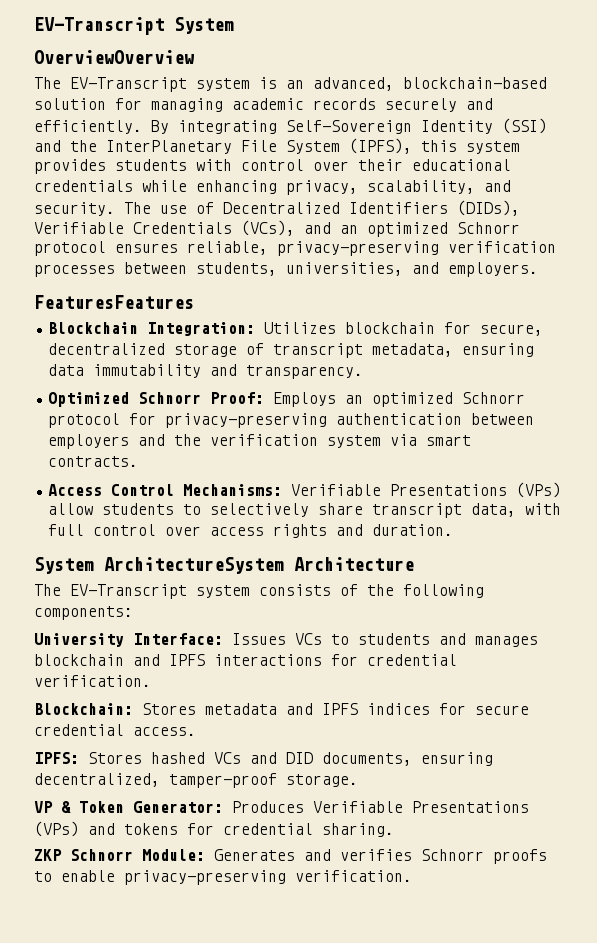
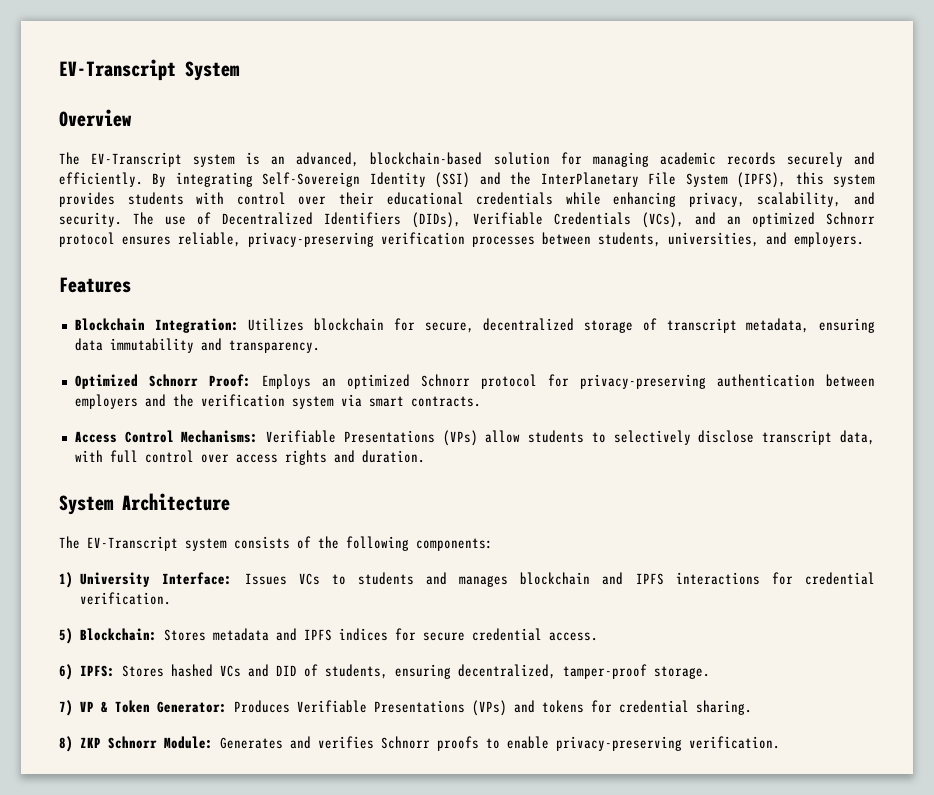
[34,50,194,64] OverviewOverview -> [59,109,132,127] Overview
[34,295,194,309] FeaturesFeatures -> [59,277,131,293] Features
[318,503,364,515] share -> [698,430,755,443] disclose
[104,557,284,574] ArchitectureSystem -> (114, 505) none
(133, 613) none -> [59,572,73,588] 1)
(151, 681) none -> [59,628,73,644] 5)
(196, 731) none -> [59,664,73,680] 6)
[322,752,412,766] documents, -> [304,664,389,679] of students,
(358, 780) none -> [59,700,73,716] 7)
(394, 830) none -> [59,736,73,752] 8)

